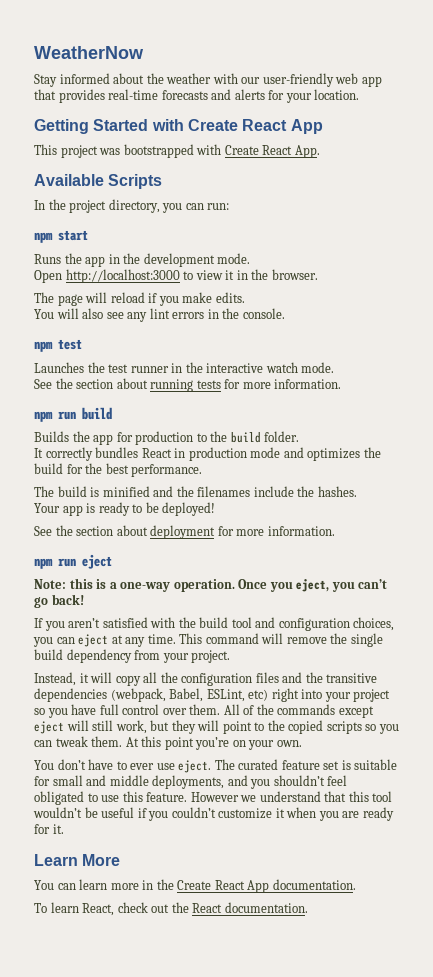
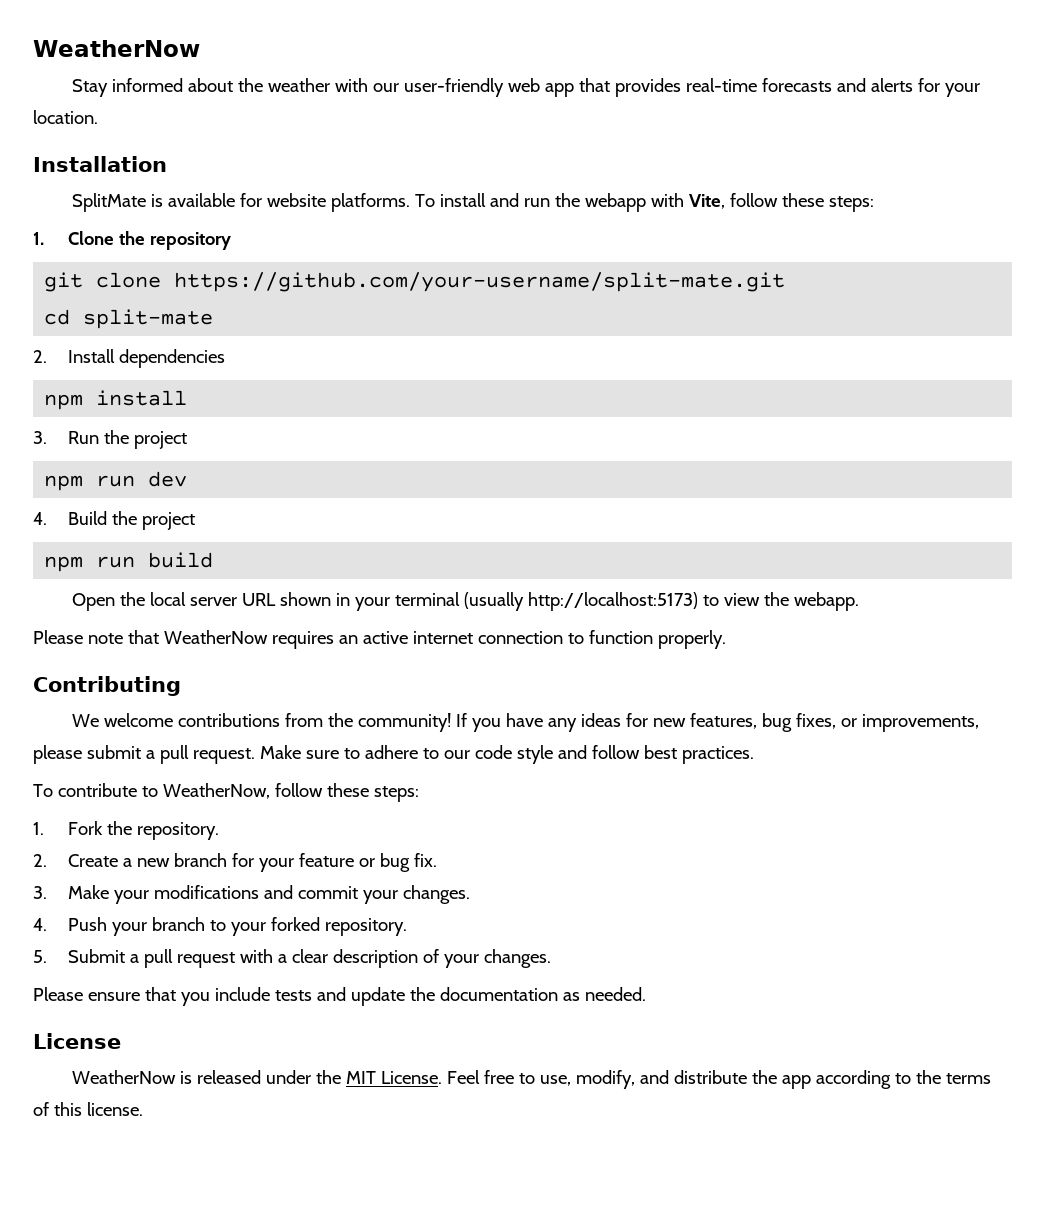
[34,119,323,134] [34,144,320,158] [34,174,163,189] [34,199,230,213] [34,230,88,243] [34,253,251,267] [34,269,318,283] [34,292,245,306] [34,308,285,322] [34,339,82,352] [34,362,335,373] [34,378,342,392] [34,407,112,422] [34,431,300,445] [34,447,381,461] [34,463,203,477] [34,486,357,497] [34,502,216,516] [34,525,335,539] [34,554,112,569] [34,578,388,592] [34,594,84,608] [34,617,395,631] [33,633,383,647] [34,649,231,663] [34,672,378,686] [34,688,391,702] [34,704,374,718] [34,720,399,734] [34,736,302,750] [34,759,398,773] [34,775,348,789] [34,791,393,805] [33,807,394,821] [34,824,64,834] [34,854,121,866] [34,879,356,893] [34,902,308,916] Getting Started with Create React App // This project was bootstrapped with Create React App. // Available Scripts // In the project directory, you can run: // npm start // Runs the app in the development mode. // Open http://localhost:3000 to view it in the browser. // The page will reload if you make edits. // You will also see any lint errors in the console. // npm test // Launches the test runner in the interactive watch mode. // See the section about running tests for more information. // npm run build // Builds the app for production to the build folder. // It correctly bundles React in production mode and optimizes the build for the best performance. // The build is minified and the filenames include the hashes. // Your app is ready to be deployed! // See the section about deployment for more information. // npm run eject // Note: this is a one-way operation. Once you eject, you can’t go back! // If you aren’t satisfied with the build tool and configuration choices, you can eject at any time. This command will remove the single build dependency from your project. // Instead, it will copy all the configuration files and the transitive dependencies (webpack, Babel, ESLint, etc) right into your project so you have full control over them. All of the commands except eject will still work, but they will point to the copied scripts so you can tweak them. At this point you’re on your own. // You don’t have to ever use eject. The curated feature set is suitable for small and middle deployments, and you shouldn’t feel obligated to use this feature. However we understand that this tool wouldn’t be useful if you couldn’t customize it when you are ready for it. // Learn More // You can learn more in the Create React App documentation. // To learn React, check out the React documentation. -> [33,156,167,172] [72,193,875,212] [33,231,232,250] [44,272,786,292] [44,309,214,329] [33,349,226,368] [44,390,188,410] [33,430,188,449] [44,471,188,491] [33,511,196,530] [44,552,214,572] [72,592,860,611] [33,630,726,649] [33,676,181,696] [72,713,980,732] [33,745,754,764] [33,783,419,802] [33,821,220,840] [33,853,438,872] [33,885,471,904] [33,917,408,936] [33,949,552,968] [33,987,646,1006] [33,1033,121,1049] [72,1070,992,1089] [33,1102,143,1116] Installation // SplitMate is available for website platforms. To install and run the webapp with Vite, follow these steps: // 1. Clone the repository // git clone https://github.com/your-username/split-mate.git // cd split-mate // 2. Install dependencies // npm install // 3. Run the project // npm run dev // 4. Build the project // npm run build // Open the local server URL shown in your terminal (usually http://localhost:5173) to view the webapp. // Please note that WeatherNow requires an active internet connection to function properly. // Contributing // We welcome contributions from the community! If you have any ideas for new features, bug fixes, or improvements, please submit a pull request. Make sure to adhere to our code style and follow best practices. // To contribute to WeatherNow, follow these steps: // 1. Fork the repository. // 2. Create a new branch for your feature or bug fix. // 3. Make your modifications and commit your changes. // 4. Push your branch to your forked repository. // 5. Submit a pull request with a clear description of your changes. // Please ensure that you include tests and update the documentation as needed. // License // WeatherNow is released under the MIT License. Feel free to use, modify, and distribute the app according to the terms of this license.

